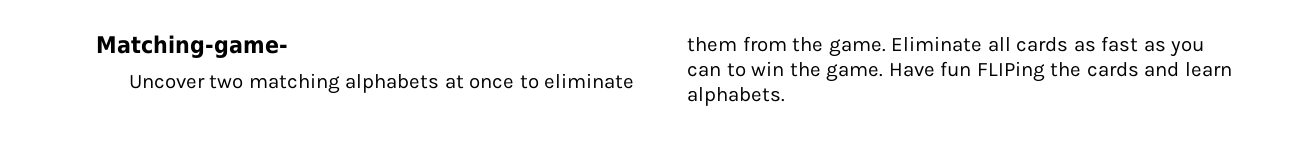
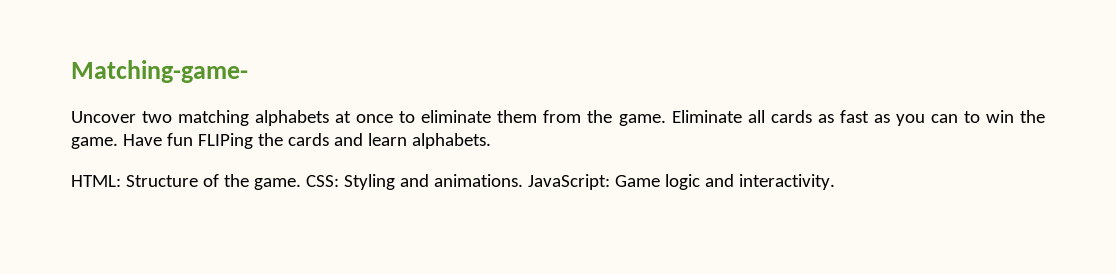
(785, 96) none -> [71,174,835,190] // HTML: Structure of the game. CSS: Styling and animations. JavaScript: Game logic and interactivity.

